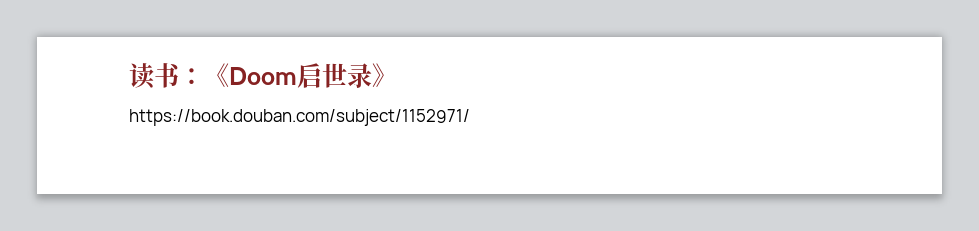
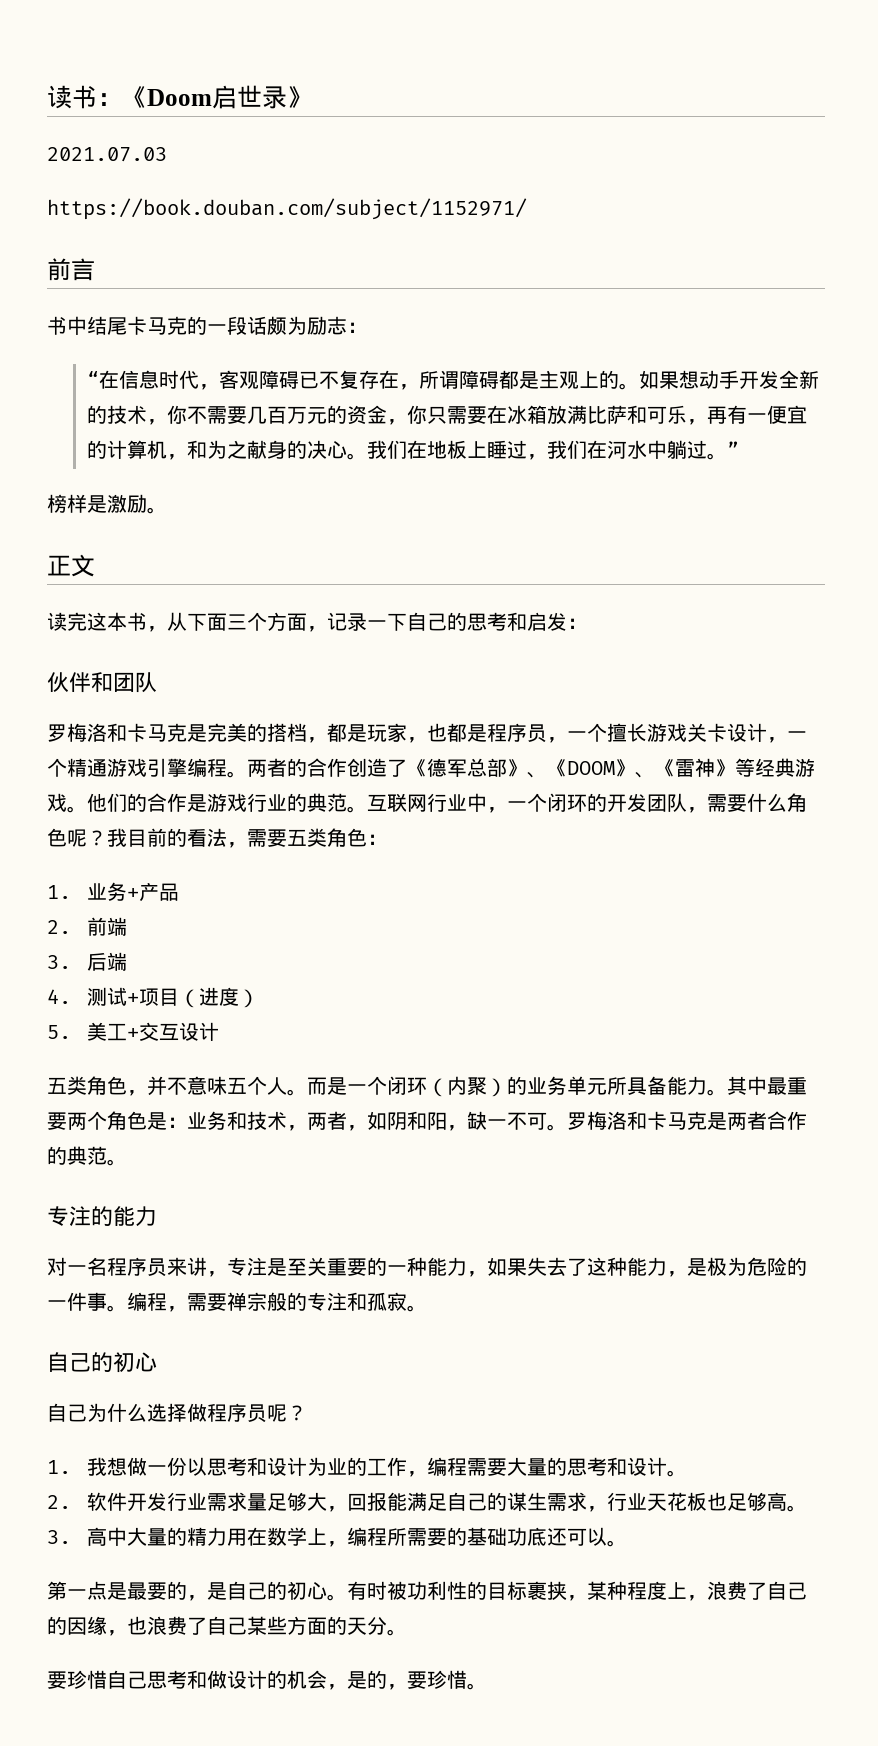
(397, 75) none -> [47,147,167,162] // 2021.07.03
(470, 117) none -> [47,258,95,281] [47,316,367,335] [86,370,819,390] [86,405,807,425] [86,440,739,460] [47,494,167,514] [47,554,95,577] [47,612,587,632] [47,672,157,693] [47,723,807,743] [47,758,815,778] [47,793,807,813] [47,828,387,848] [47,882,179,901] [47,917,127,936] [47,952,127,971] [47,987,259,1008] [47,1022,219,1041] [47,1076,807,1097] [47,1111,807,1131] [47,1146,127,1166] [47,1206,157,1227] [47,1257,807,1277] [47,1292,427,1312] [47,1352,157,1373] [47,1403,307,1423] [47,1457,687,1477] [47,1492,807,1512] [47,1527,627,1547] [47,1581,807,1601] [47,1616,407,1636] [47,1670,487,1690] // 前言 // 书中结尾卡马克的一段话颇为励志： // “在信息时代，客观障碍已不复存在，所谓障碍都是主观上的。如果想动手开发全新的技术，你不需要几百万元的资金，你只需要在冰箱放满比萨和可乐，再有一便宜的计算机，和为之献身的决心。我们在地板上睡过，我们在河水中躺过。” // 榜样是激励。 // 正文 // 读完这本书，从下面三个方面，记录一下自己的思考和启发： // 伙伴和团队 // 罗梅洛和卡马克是完美的搭档，都是玩家，也都是程序员，一个擅长游戏关卡设计，一个精通游戏引擎编程。两者的合作创造了《德军总部》、《DOOM》、《雷神》等经典游戏。他们的合作是游戏行业的典范。互联网行业中，一个闭环的开发团队，需要什么角色呢？我目前的看法，需要五类角色： // 1.业务+产品 // 2.前端 // 3.后端 // 4.测试+项目（进度） // 5.美工+交互设计 // 五类角色，并不意味五个人。而是一个闭环（内聚）的业务单元所具备能力。其中最重要两个角色是：业务和技术，两者，如阴和阳，缺一不可。罗梅洛和卡马克是两者合作的典范。 // 专注的能力 // 对一名程序员来讲，专注是至关重要的一种能力，如果失去了这种能力，是极为危险的一件事。编程，需要禅宗般的专注和孤寂。 // 自己的初心 // 自己为什么选择做程序员呢？ // 1.我想做一份以思考和设计为业的工作，编程需要大量的思考和设计。 // 2.软件开发行业需求量足够大，回报能满足自己的谋生需求，行业天花板也足够高。 // 3.高中大量的精力用在数学上，编程所需要的基础功底还可以。 // 第一点是最要的，是自己的初心。有时被功利性的目标裹挟，某种程度上，浪费了自己的因缘，也浪费了自己某些方面的天分。 // 要珍惜自己思考和做设计的机会，是的，要珍惜。

